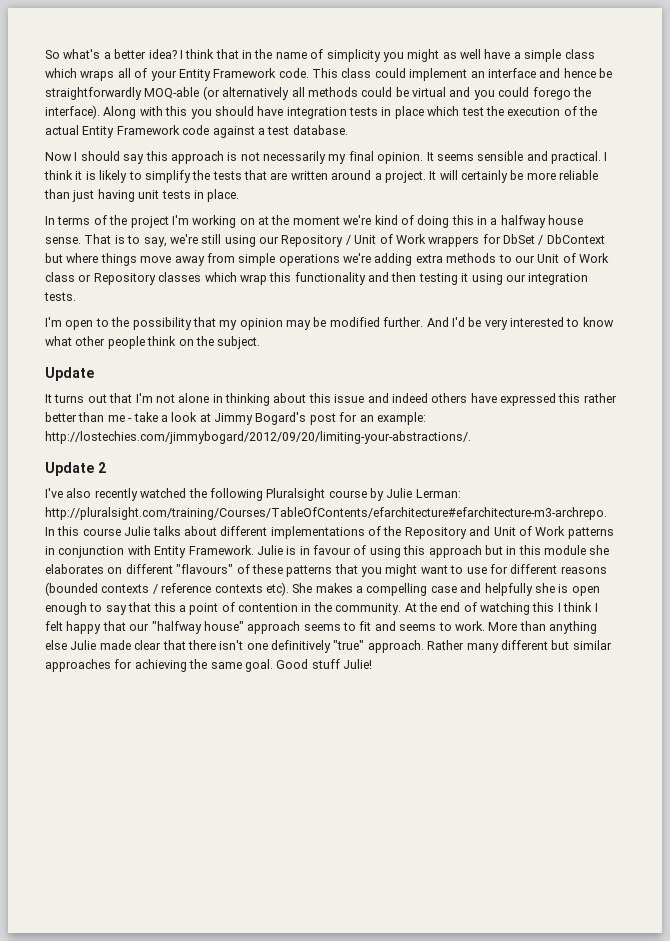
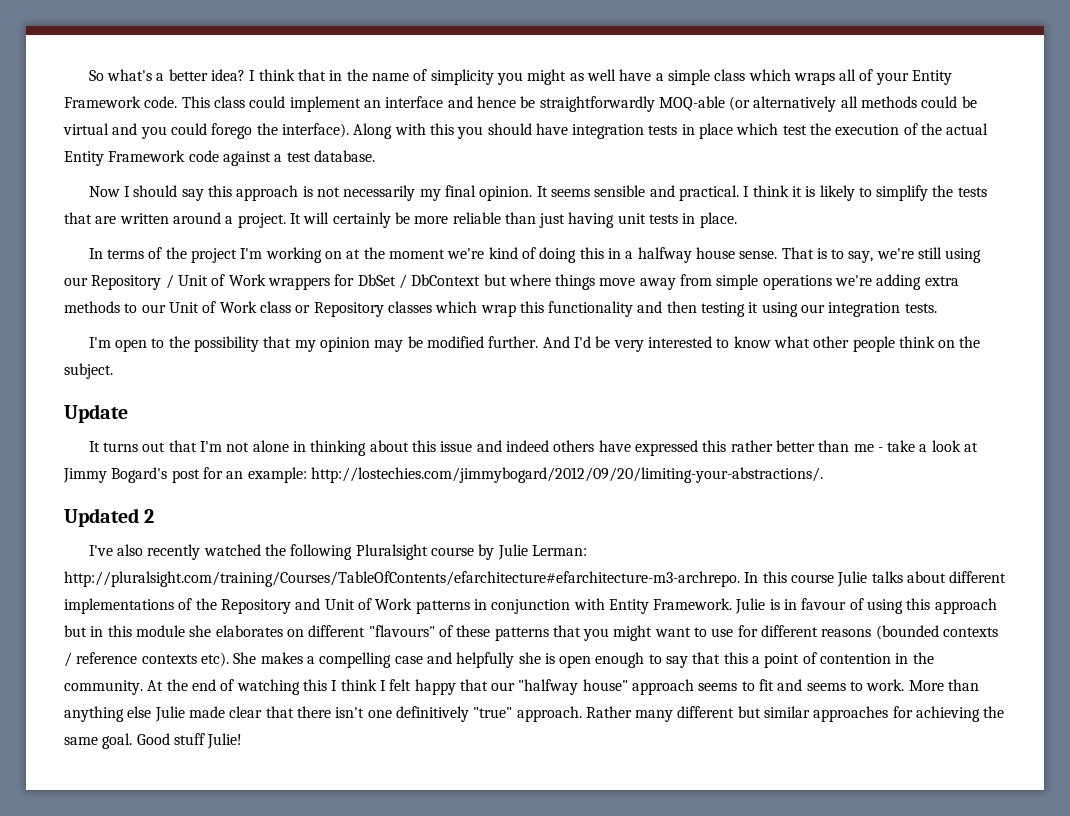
[45,462,94,476] Update -> [64,508,139,527] Updated

